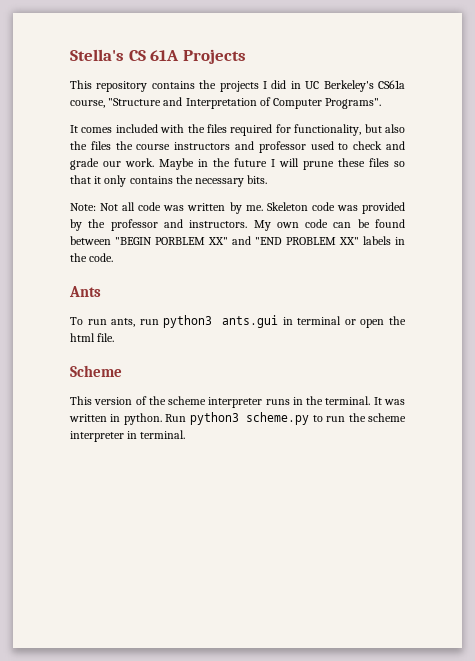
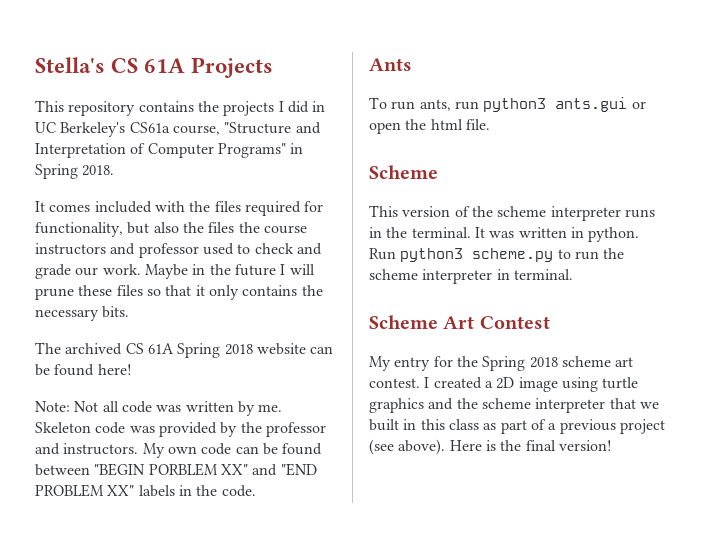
[325,98,382,109] Programs". -> [217,143,304,158] [35,164,115,179] Programs" in Spring 2018.
(268, 179) none -> [35,342,334,358] [35,364,132,376] // The archived CS 61A Spring 2018 website can be found here!
[282,316,342,325] in terminal -> (628, 104) none
(186, 434) none -> [369,315,550,329] [369,356,634,371] [369,377,639,392] [369,398,659,413] [369,419,665,434] [369,439,612,455] // Scheme Art Contest // My entry for the Spring 2018 scheme art contest. I created a 2D image using turtle graphics and the scheme interpreter that we built in this class as part of a previous project (see above). Here is the final version!

